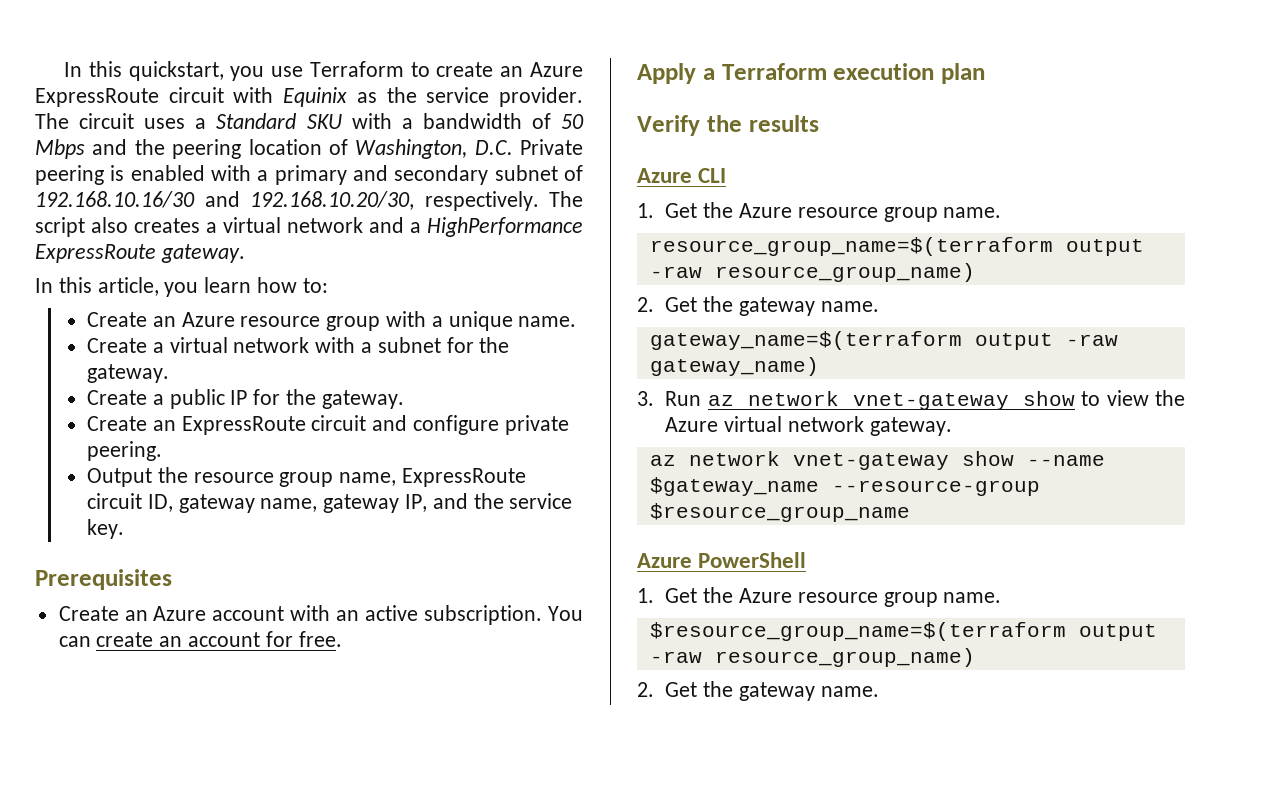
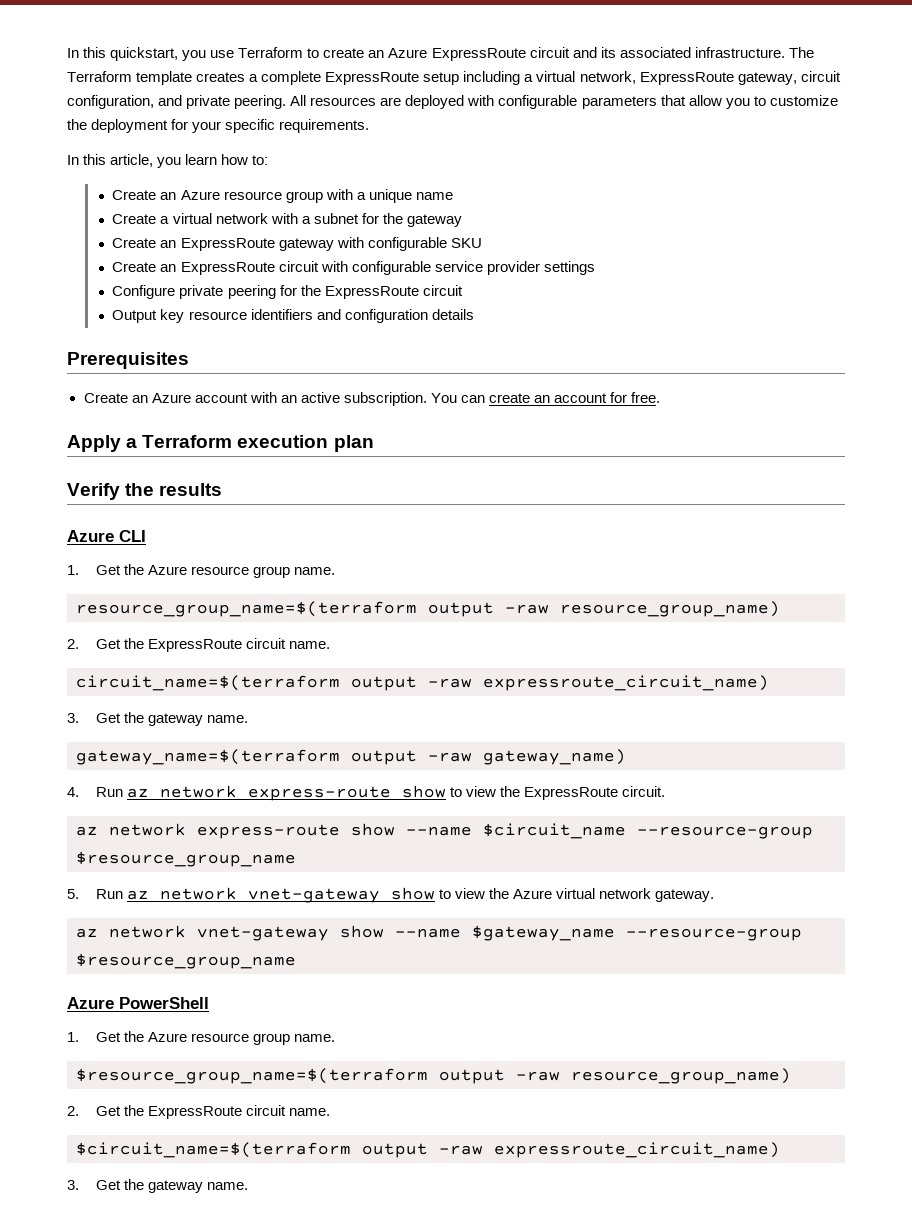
[233,87,583,107] [35,113,585,129] [35,139,583,159] [35,165,583,185] [35,191,583,211] [35,217,583,237] [35,244,245,263] with Equinix as the service provider. The circuit uses a Standard SKU with a bandwidth of 50 Mbps and the peering location of Washington, D.C. Private peering is enabled with a primary and secondary subnet of 192.168.10.16/30 and 192.168.10.20/30, respectively. The script also creates a virtual network and a HighPerformance ExpressRoute gateway. -> [572,47,814,58] [67,71,841,85] [67,95,838,109] [67,119,370,133] and its associated infrastructure. The Terraform template creates a complete ExpressRoute setup including a virtual network, ExpressRoute gateway, circuit configuration, and private peering. All resources are deployed with configurable parameters that allow you to customize the deployment for your specific requirements.
[518,316,577,327] name. -> [415,192,453,200] name
[86,364,169,383] [86,389,404,409] [86,415,569,435] [86,441,162,461] [86,467,526,487] [86,493,573,513] [86,519,124,539] gateway. // Create a public IP for the gateway. // Create an ExpressRoute circuit and configure private peering. // Output the resource group name, ExpressRoute circuit ID, gateway name, gateway IP, and the service key. -> [406,214,462,227] [112,237,482,251] [112,261,595,275] [112,285,463,299] [112,309,474,323] gateway // Create an ExpressRoute gateway with configurable SKU // Create an ExpressRoute circuit with configurable service provider settings // Configure private peering for the ExpressRoute circuit // Output key resource identifiers and configuration details
(734, 304) none -> [148,638,331,652] [76,675,769,691] [67,712,144,723] ExpressRoute circuit name. // circuit_name=$(terraform output -raw expressroute_circuit_name) // 3. Get the
[637,391,654,406] 3. -> [67,785,666,801] [76,823,813,839] [76,851,296,867] [67,889,79,899] 4. Run az network express-route show to view the ExpressRoute circuit. // az network express-route show --name $circuit_name --resource-group $resource_group_name // 5.
(734, 689) none -> [148,1105,331,1119] [76,1142,780,1158] [67,1179,144,1190] ExpressRoute circuit name. // $circuit_name=$(terraform output -raw expressroute_circuit_name) // 3. Get the

